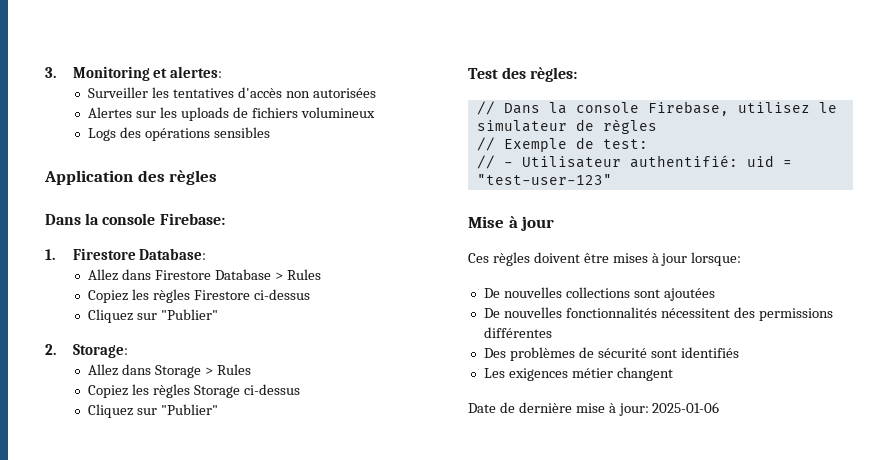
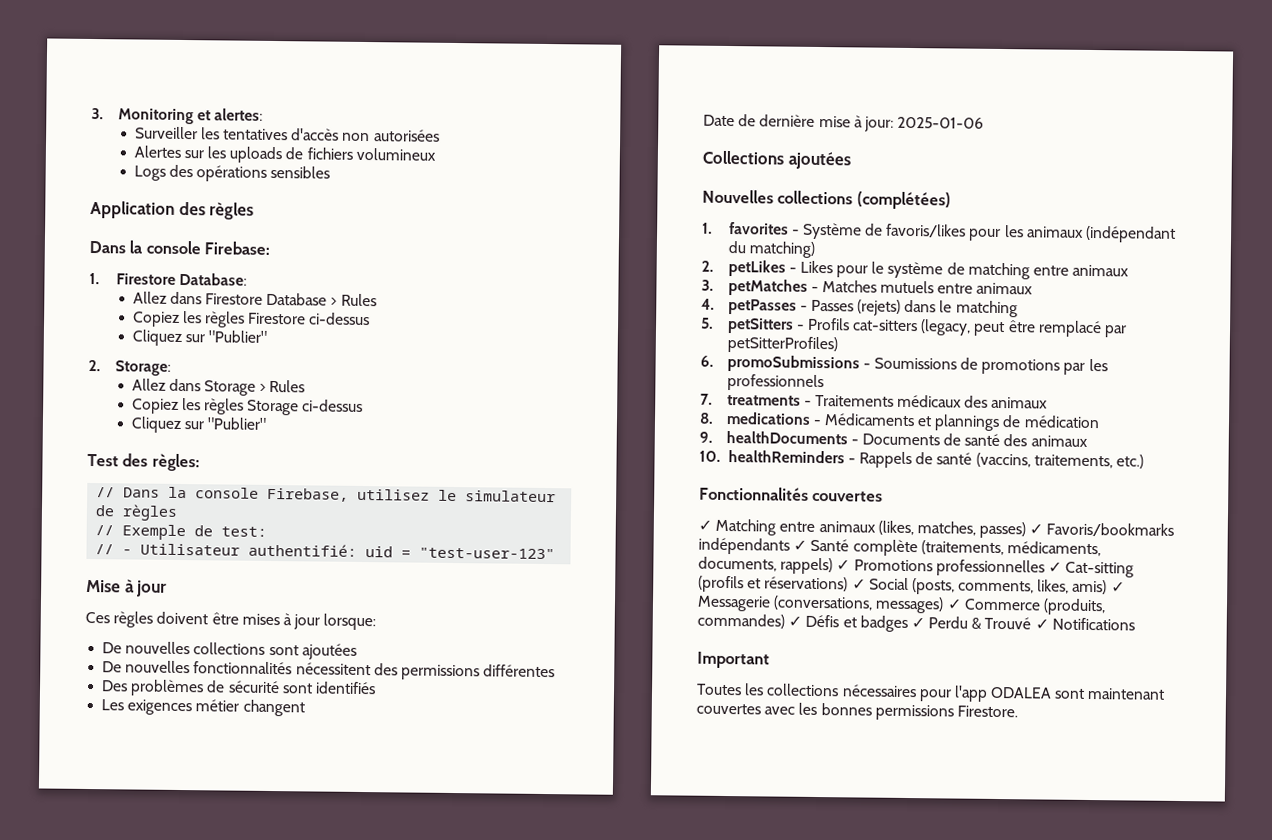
(720, 407) none -> [702,150,851,170] [702,189,951,210] [702,222,1177,243] [727,241,815,258] [701,259,1130,280] [701,278,1034,296] [701,298,1018,318] [701,317,1128,338] [726,335,838,354] [700,354,1108,375] [726,373,824,392] [700,393,1049,409] [699,411,1100,432] [699,430,1088,447] [699,450,1145,469] [699,486,884,502] [698,518,1175,539] [698,537,1101,557] [698,556,1135,578] [698,575,1125,595] [697,595,1106,616] [697,613,1135,633] [697,651,770,669] [696,683,1166,702] [696,702,1018,721] // Collections ajoutées // Nouvelles collections (complétées) // 1. favorites - Système de favoris/likes pour les animaux (indépendant du matching) // 2. petLikes - Likes pour le système de matching entre animaux // 3. petMatches - Matches mutuels entre animaux // 4. petPasses - Passes (rejets) dans le matching // 5. petSitters - Profils cat-sitters (legacy, peut être remplacé par petSitterProfiles) // 6. promoSubmissions - Soumissions de promotions par les professionnels // 7. treatments - Traitements médicaux des animaux // 8. medications - Médicaments et plannings de médication // 9. healthDocuments - Documents de santé des animaux // 10. healthReminders - Rappels de santé (vaccins, traitements, etc.) // Fonctionnalités couvertes // ✓ Matching entre animaux (likes, matches, passes) ✓ Favoris/bookmarks indépendants ✓ Santé complète (traitements, médicaments, documents, rappels) ✓ Promotions professionnelles ✓ Cat-sitting (profils et réservations) ✓ Social (posts, comments, likes, amis) ✓ Messagerie (conversations, messages) ✓ Commerce (produits, commandes) ✓ Défis et badges ✓ Perdu & Trouvé ✓ Notifications // Important // Toutes les collections nécessaires pour l'app ODALEA sont maintenant couvertes avec les bonnes permissions Firestore.

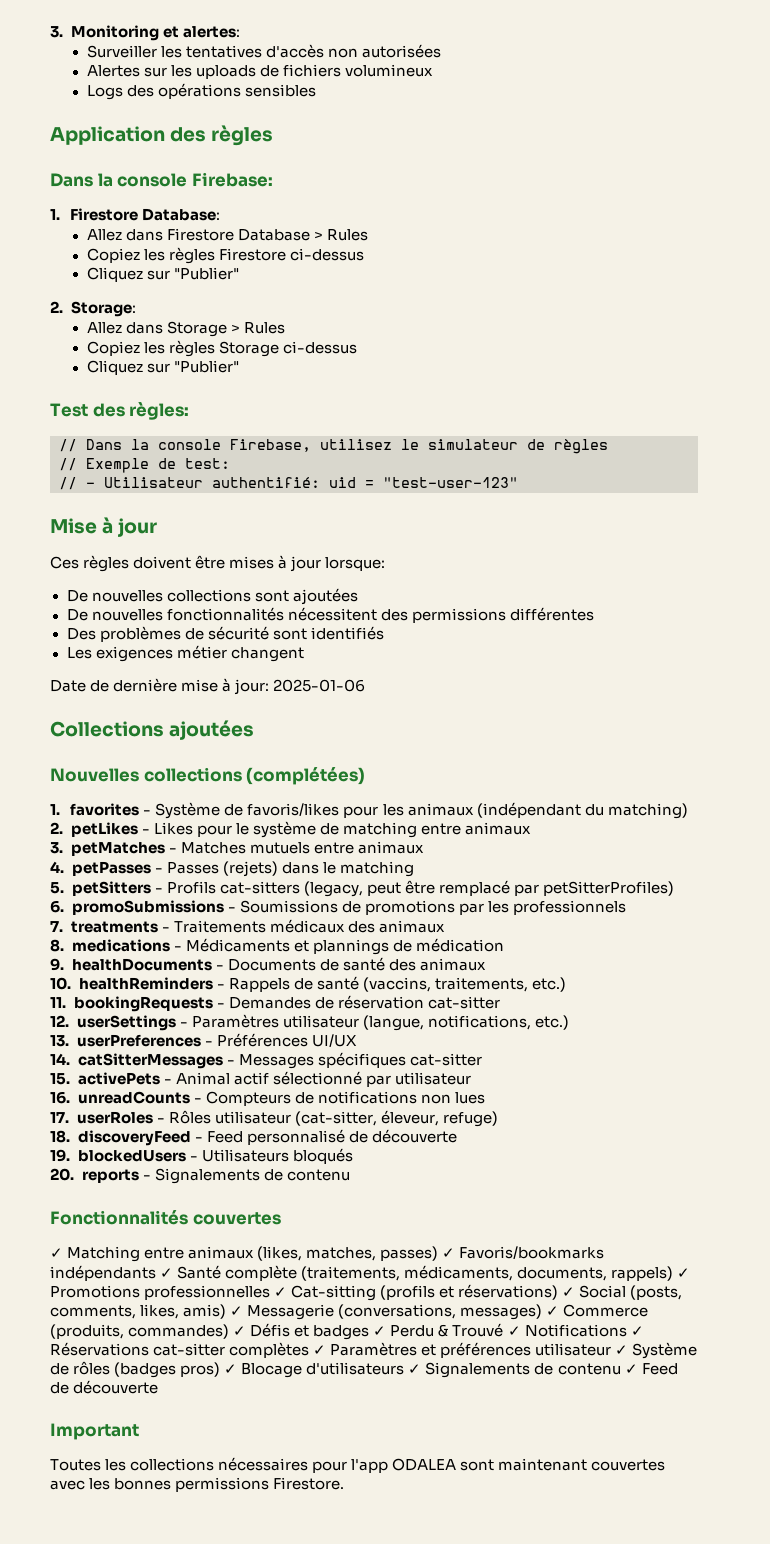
(1145, 461) none -> [50,995,500,1012] [50,1014,569,1031] [50,1033,357,1047] [50,1052,482,1069] [50,1071,471,1087] [50,1091,485,1106] [50,1110,498,1127] [50,1129,457,1146] [50,1148,353,1164] [50,1168,350,1184] // 11. bookingRequests - Demandes de réservation cat-sitter // 12. userSettings - Paramètres utilisateur (langue, notifications, etc.) // 13. userPreferences - Préférences UI/UX // 14. catSitterMessages - Messages spécifiques cat-sitter // 15. activePets - Animal actif sélectionné par utilisateur // 16. unreadCounts - Compteurs de notifications non lues // 17. userRoles - Rôles utilisateur (cat-sitter, éleveur, refuge) // 18. discoveryFeed - Feed personnalisé de découverte // 19. blockedUsers - Utilisateurs bloqués // 20. reports - Signalements de contenu
(1135, 624) none -> [630,1326,644,1336] [50,1342,698,1359] [50,1361,678,1378] [50,1380,159,1394] ✓ Réservations cat-sitter complètes ✓ Paramètres et préférences utilisateur ✓ Système de rôles (badges pros) ✓ Blocage d'utilisateurs ✓ Signalements de contenu ✓ Feed de découverte

